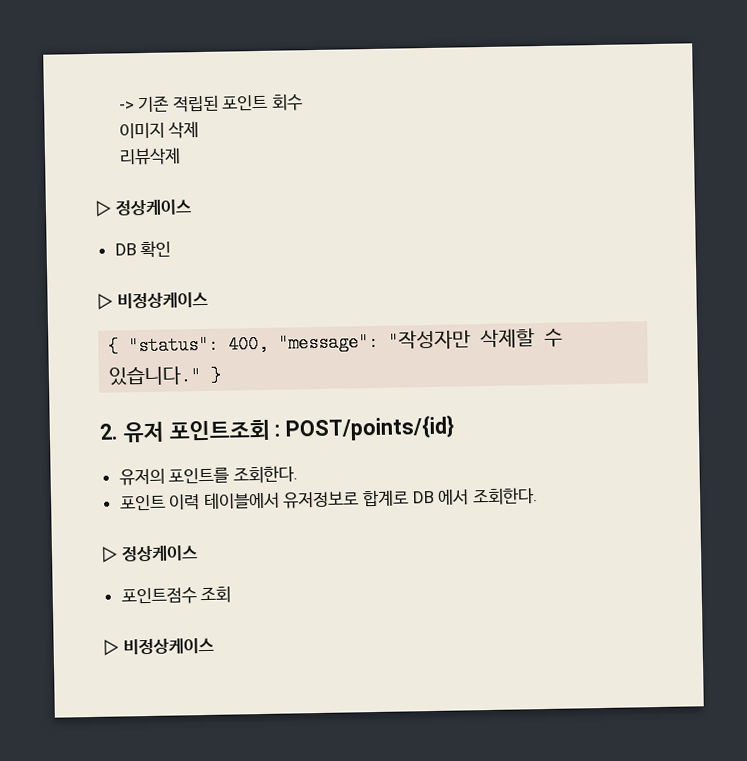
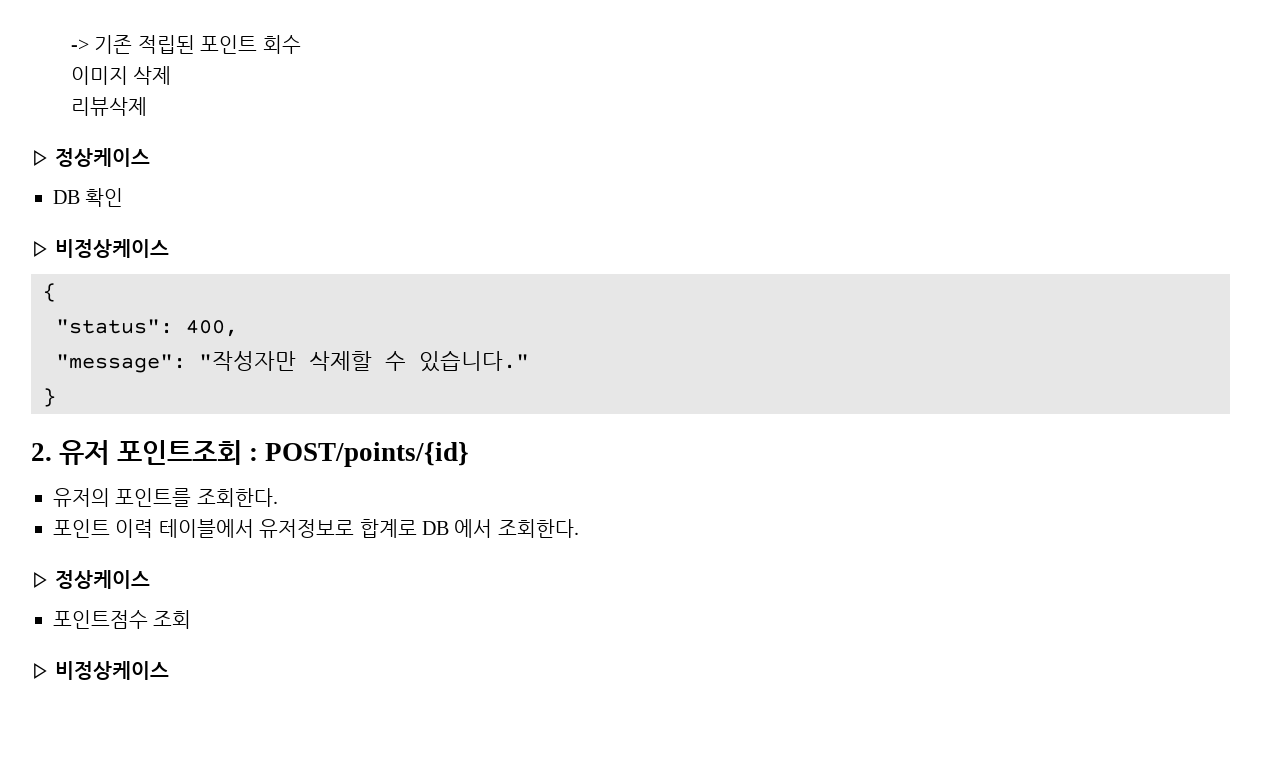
(120, 346) none -> (56, 292) //
(270, 344) none -> (238, 328) //
(203, 376) none -> (529, 361) //

